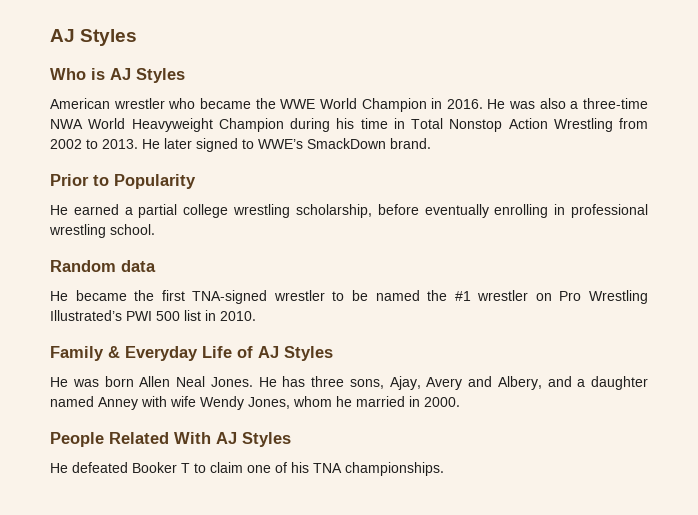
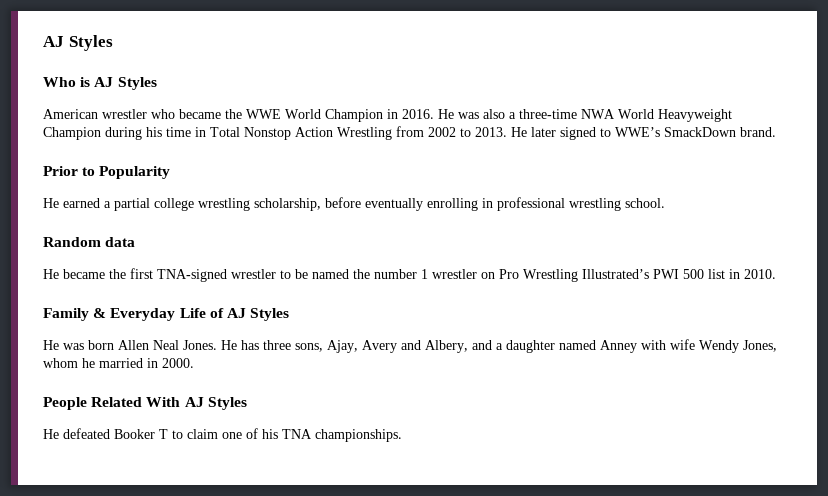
[454,291,471,301] #1 -> [374,269,428,279] number 1

